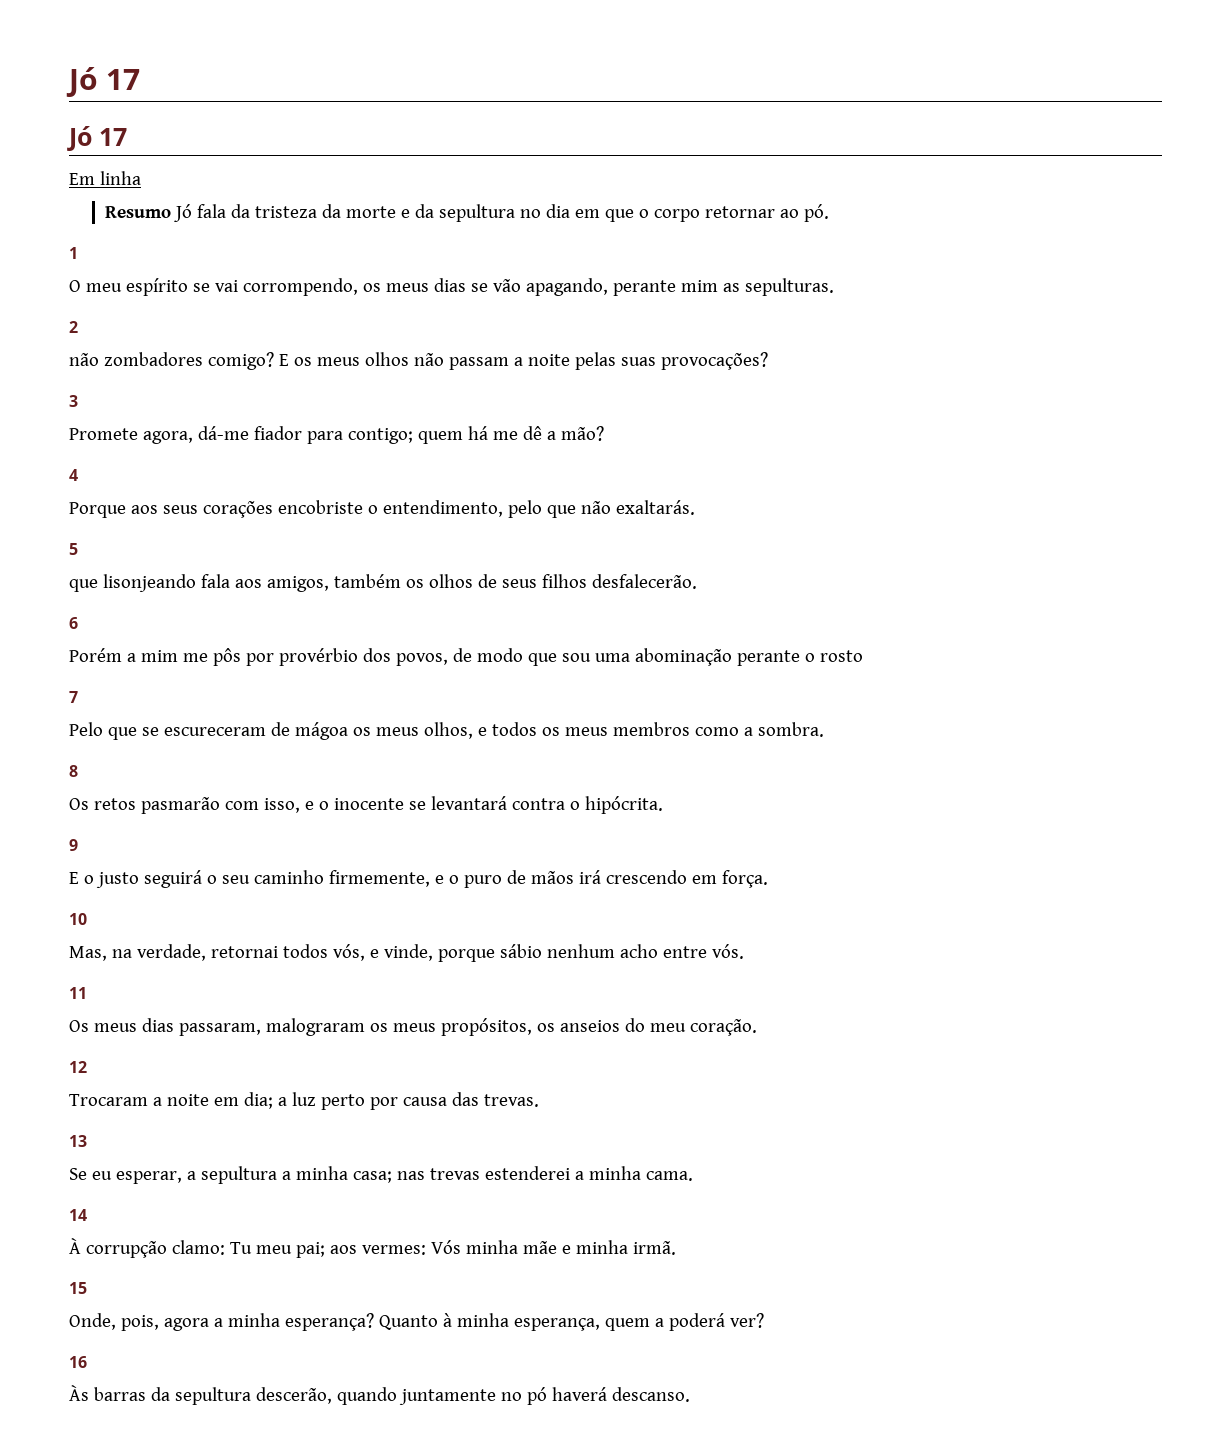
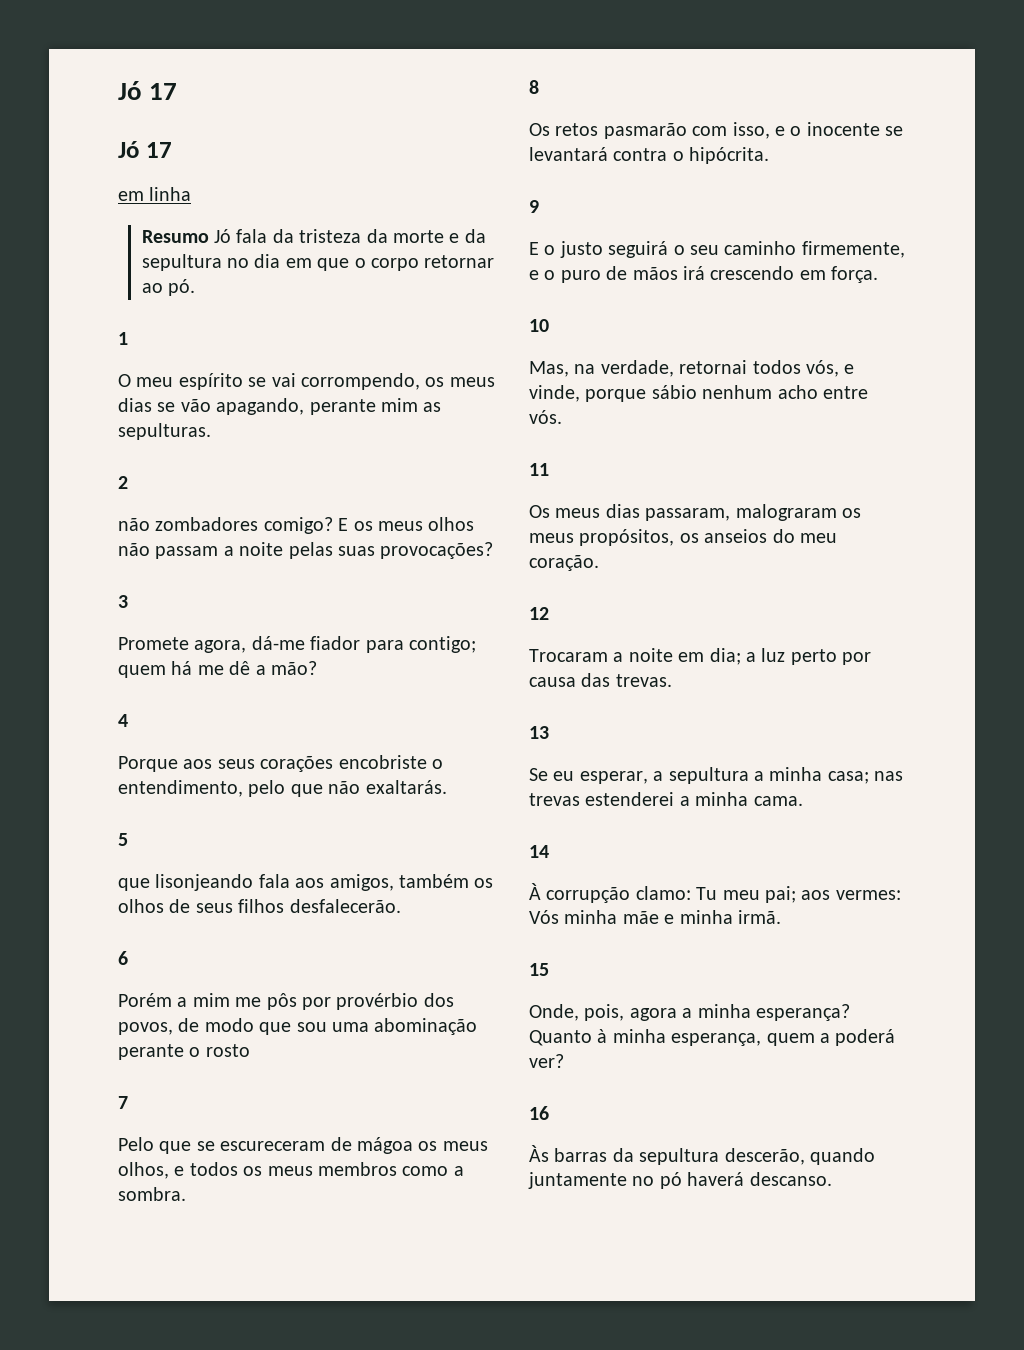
[69,173,95,185] Em -> [118,191,144,201] em

